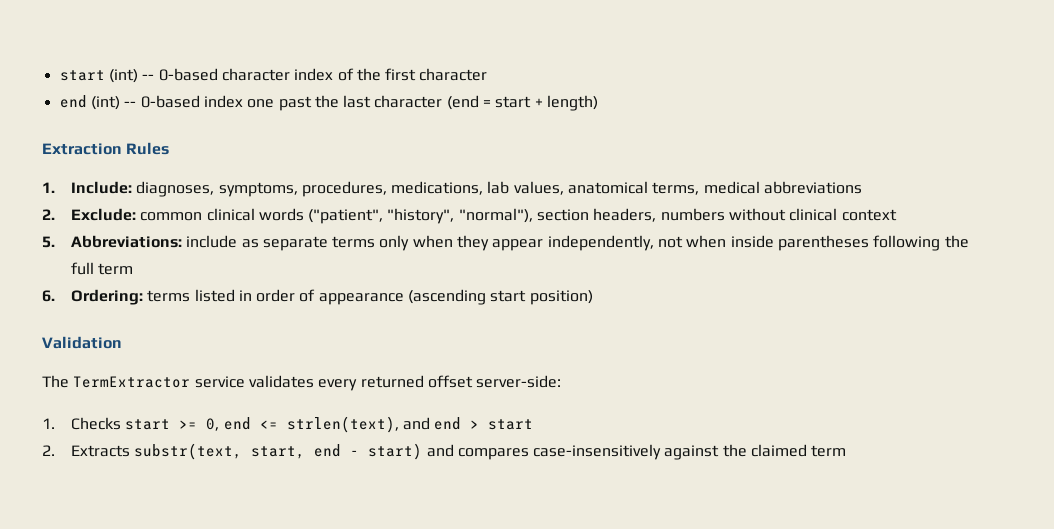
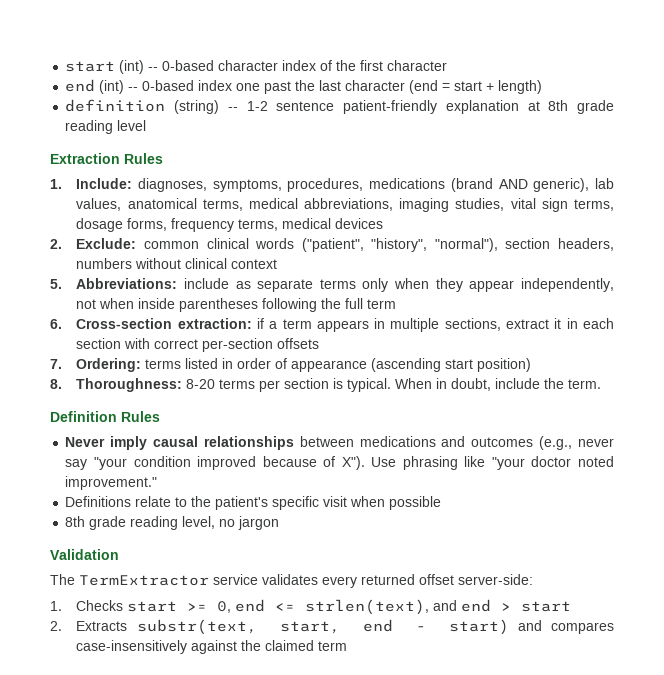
(599, 103) none -> [65,99,615,114] [65,120,147,134] // definition (string) -- 1-2 sentence patient-friendly explanation at 8th grade reading level
[391,181,484,195] medications, -> [369,178,590,192] medications (brand AND generic),
[764,181,863,194] abbreviations -> [304,198,614,212] [76,218,384,232] abbreviations, imaging studies, vital sign terms, dosage forms, frequency terms, medical devices
(55, 296) none -> [76,318,614,332] [76,338,320,352] [50,359,62,369] Cross-section extraction: if a term appears in multiple sections, extract it in each section with correct per-section offsets // 7.
(593, 297) none -> [50,378,602,392] [50,411,160,422] [65,436,614,450] [65,456,614,470] [65,476,158,490] [65,496,442,510] [65,516,280,530] // 8. Thoroughness: 8-20 terms per section is typical. When in doubt, include the term. // Definition Rules // Never imply causal relationships between medications and outcomes (e.g., never say "your condition improved because of X"). Use phrasing like "your doctor noted improvement." // Definitions relate to the patient's specific visit when possible // 8th grade reading level, no jargon

